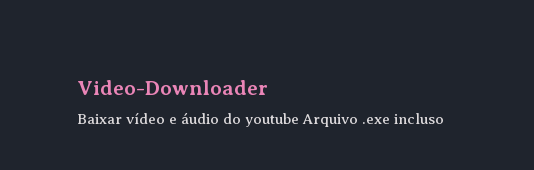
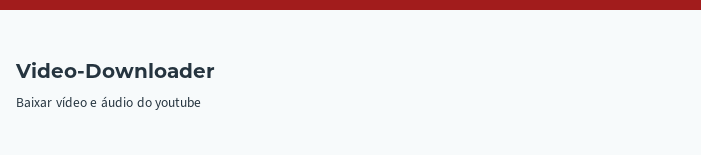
[302,113,445,127] Arquivo .exe incluso -> (202, 103) none

